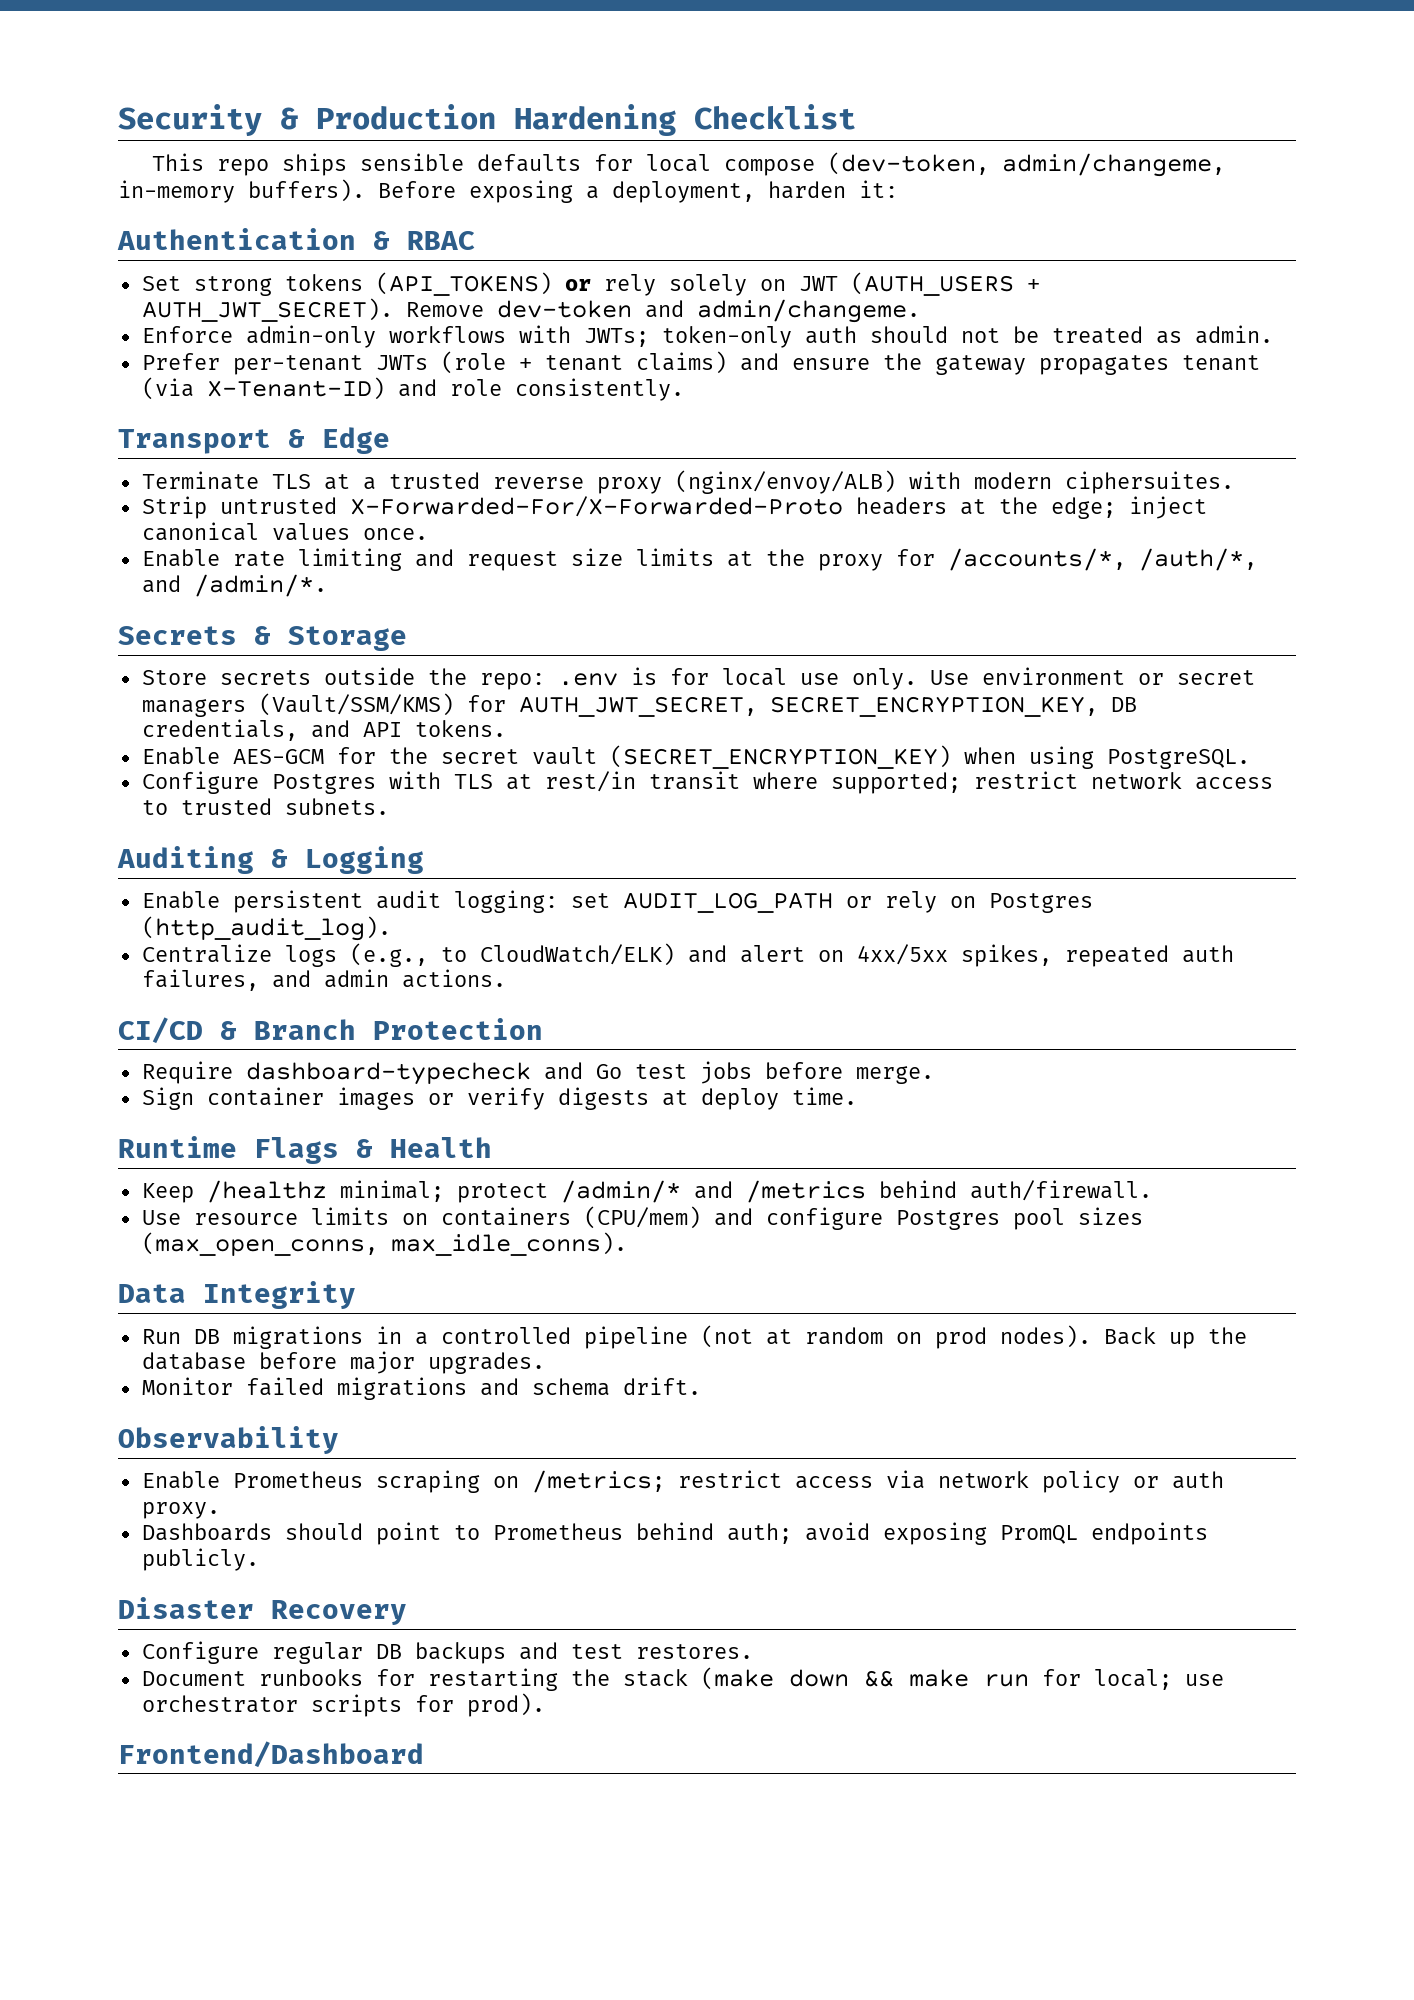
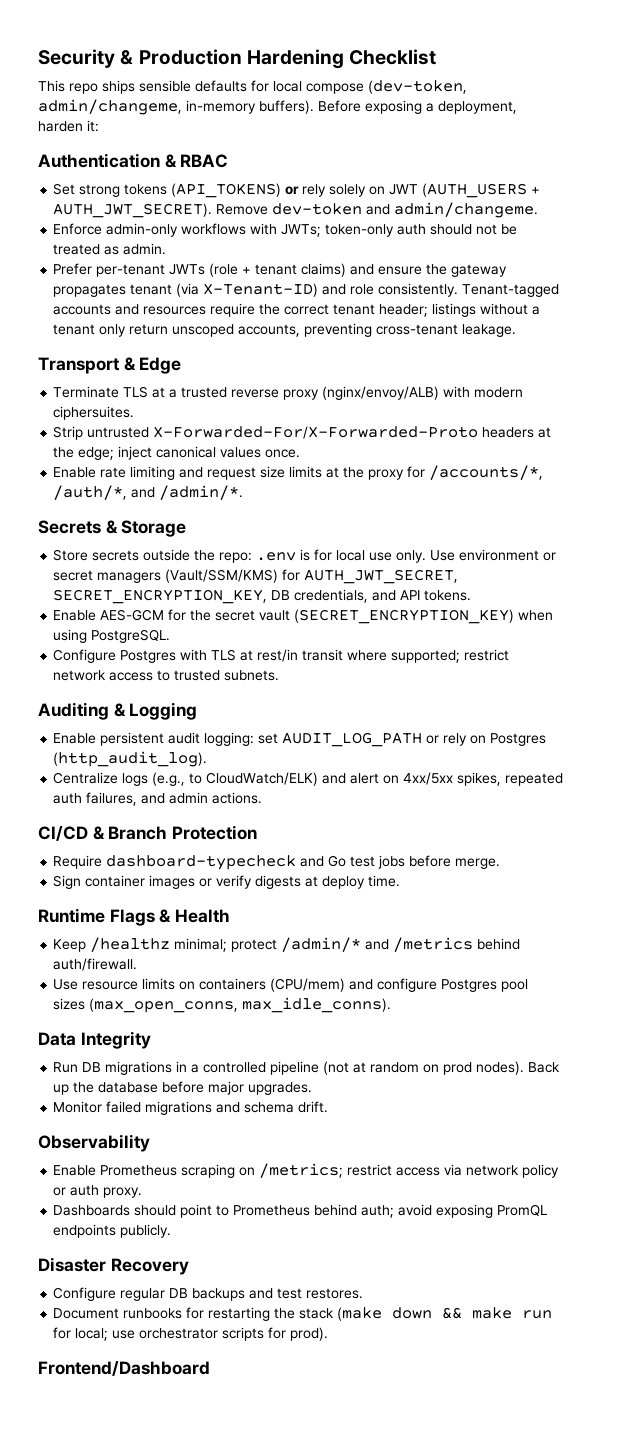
(684, 389) none -> [462,284,560,297] [53,303,541,317] [53,323,517,337] Tenant-tagged accounts and resources require the correct tenant header; listings without a tenant only return unscoped accounts, preventing cross-tenant leakage.

